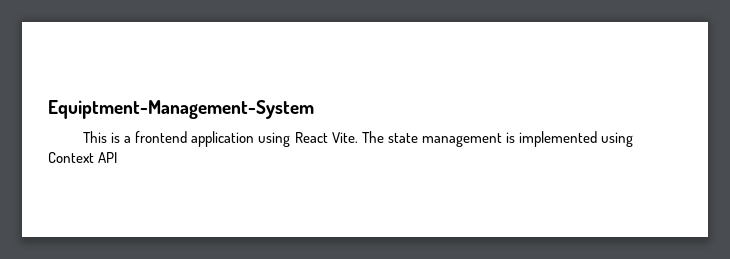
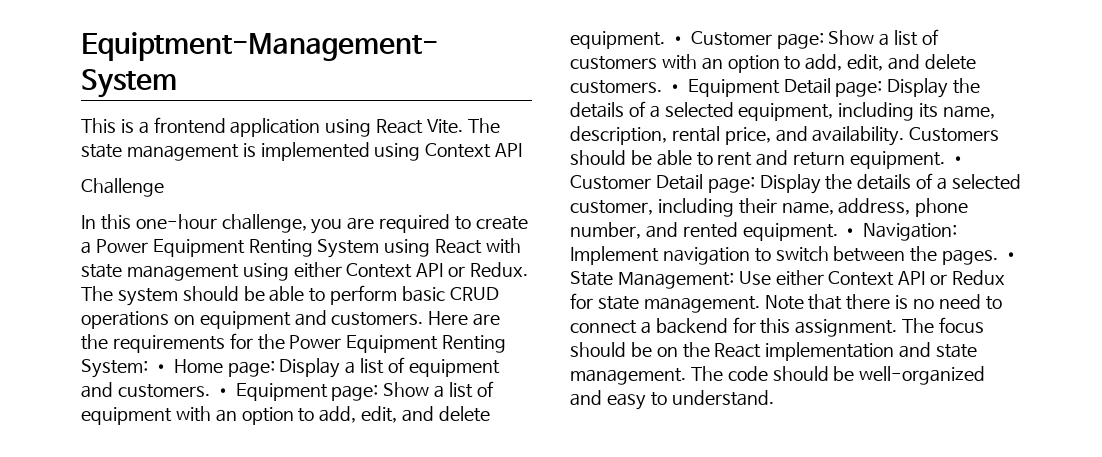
(118, 157) none -> [81,178,164,197] [81,214,528,234] [81,238,522,258] [81,262,529,281] [81,285,499,306] [81,310,501,329] [81,333,507,353] [81,357,500,378] [81,381,494,401] [81,406,490,425] [570,29,940,49] [570,54,976,73] [570,78,981,98] [570,101,996,121] [570,126,1000,146] [570,150,966,169] [570,173,1021,194] [570,198,969,217] [570,222,958,241] [570,246,1020,265] [570,270,1006,289] [570,293,1002,313] [570,317,985,337] [570,342,978,361] [570,366,986,385] [570,390,774,410] // Challenge // In this one-hour challenge, you are required to create a Power Equipment Renting System using React with state management using either Context API or Redux. The system should be able to perform basic CRUD operations on equipment and customers. Here are the requirements for the Power Equipment Renting System: • Home page: Display a list of equipment and customers. • Equipment page: Show a list of equipment with an option to add, edit, and delete equipment. • Customer page: Show a list of customers with an option to add, edit, and delete customers. • Equipment Detail page: Display the details of a selected equipment, including its name, description, rental price, and availability. Customers should be able to rent and return equipment. • Customer Detail page: Display the details of a selected customer, including their name, address, phone number, and rented equipment. • Navigation: Implement navigation to switch between the pages. • State Management: Use either Context API or Redux for state management. Note that there is no need to connect a backend for this assignment. The focus should be on the React implementation and state management. The code should be well-organized and easy to understand.

